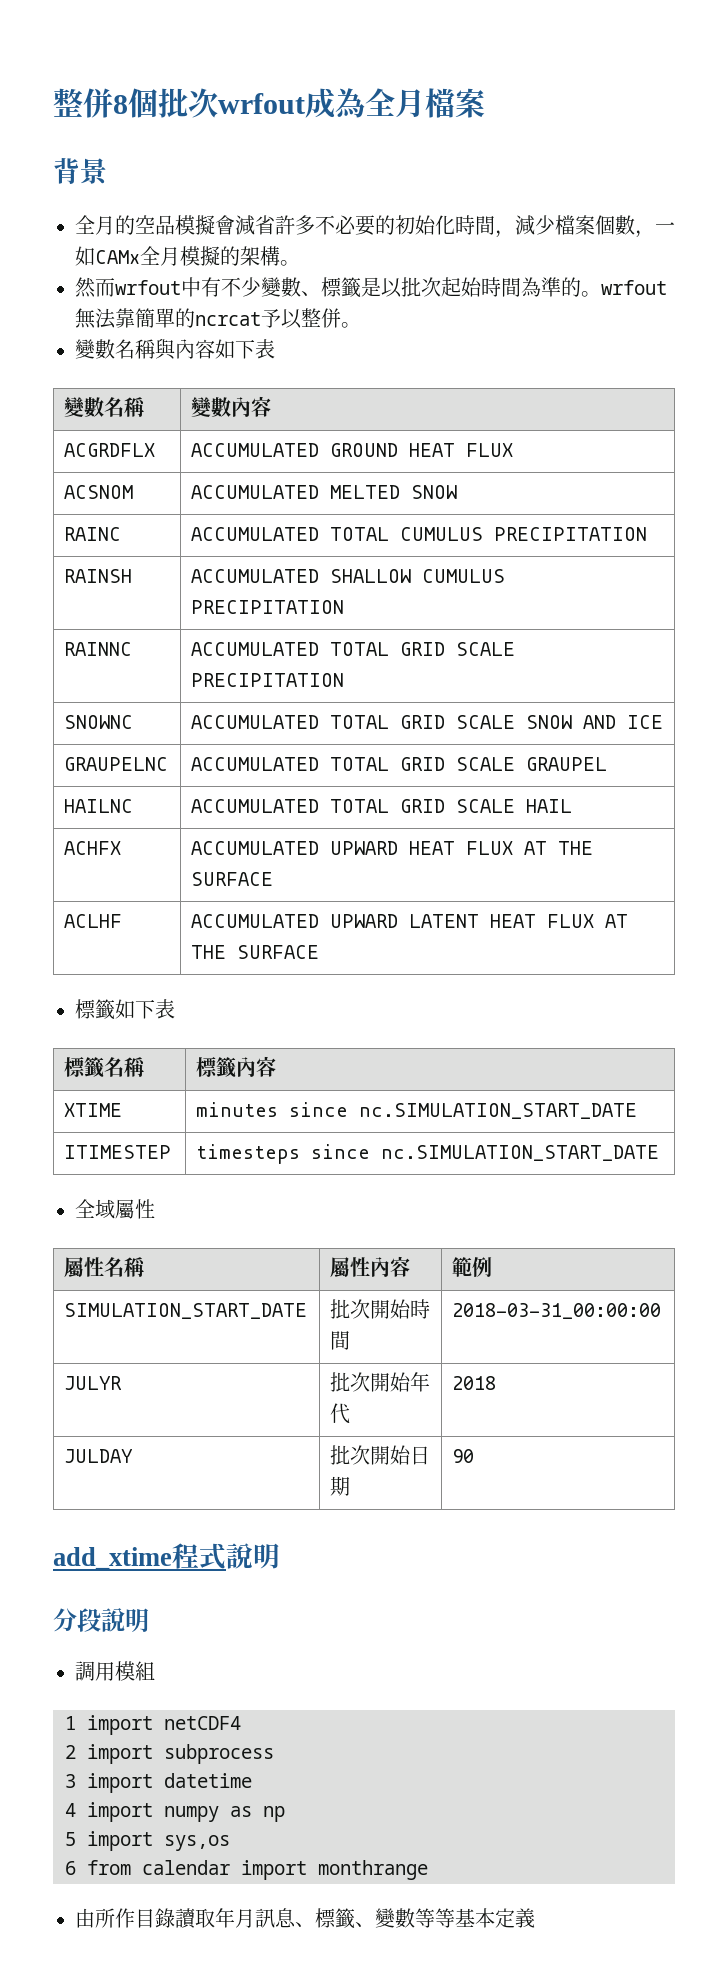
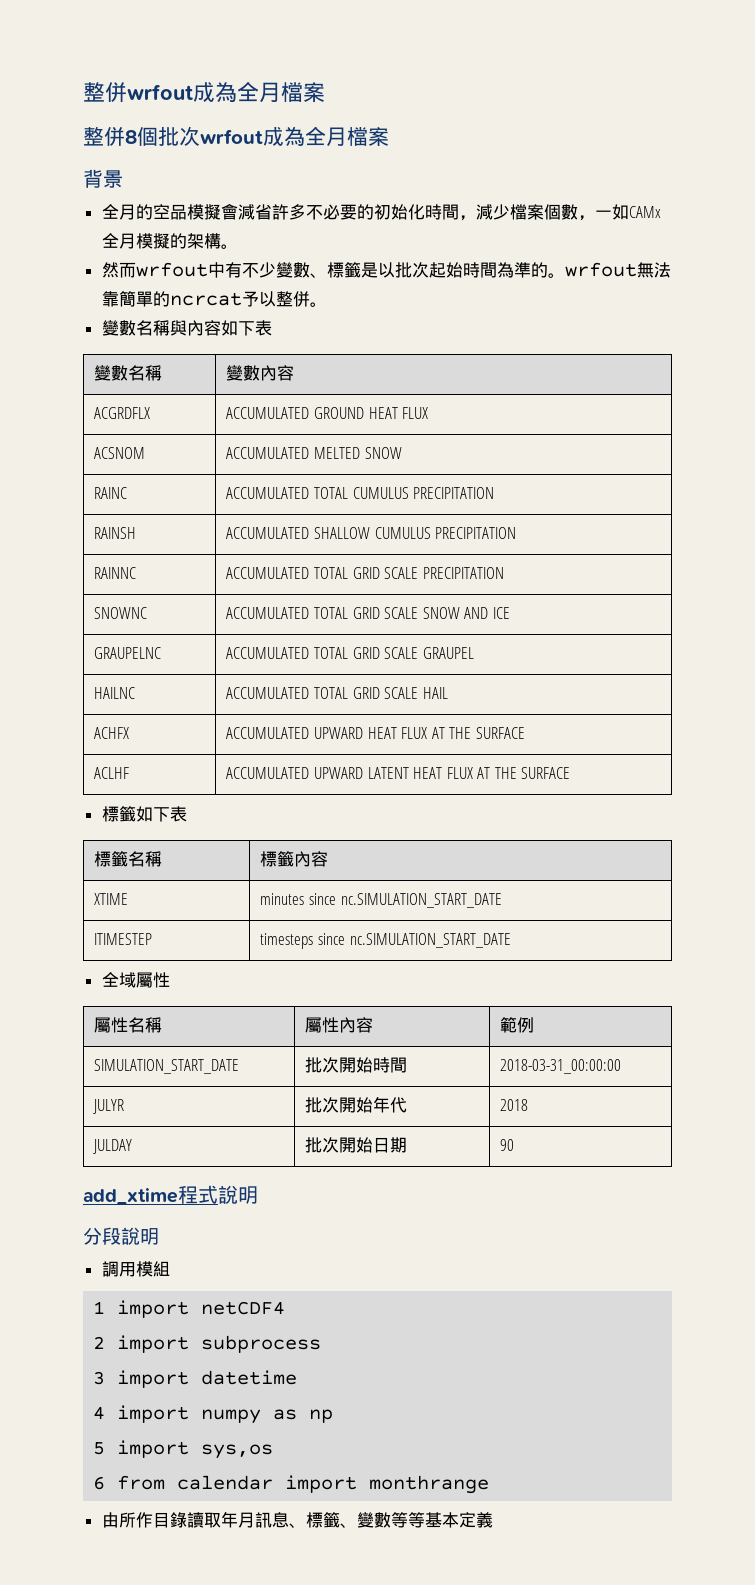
[53,88,113,118] 整併 -> [83,82,325,103] [83,126,125,146] 整併wrfout成為全月檔案 // 整併

